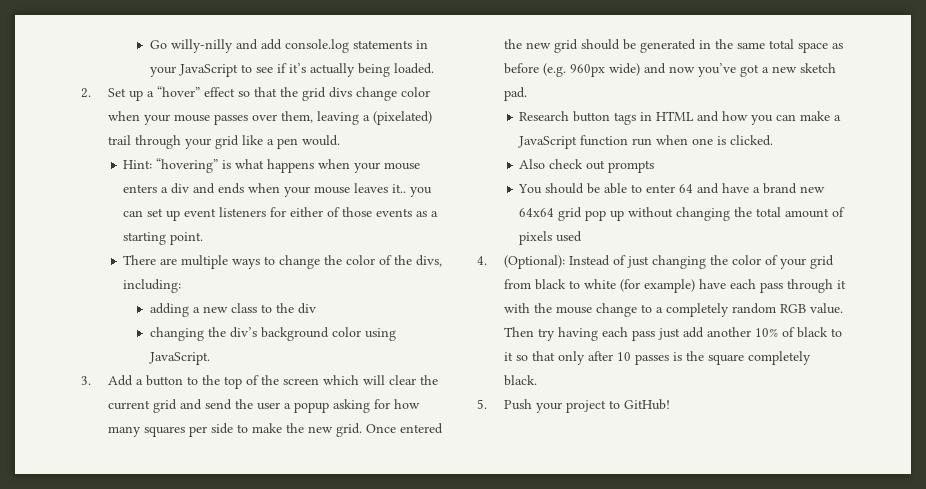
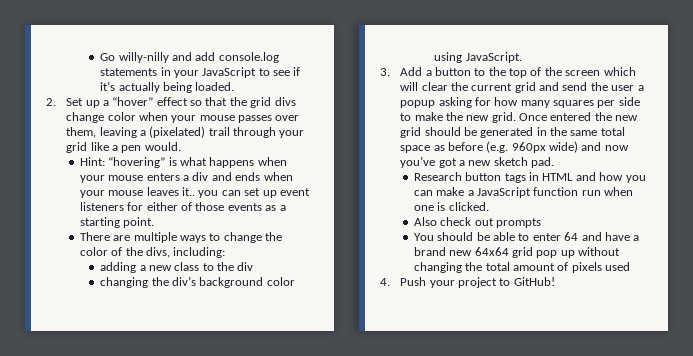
[503,255,834,269] [503,279,846,293] [503,303,843,317] [503,327,842,341] [503,351,811,365] [503,375,537,386] [477,399,487,409] (Optional): Instead of just changing the color of your grid from black to white (for example) have each pass through it with the mouse change to a completely random RGB value. Then try having each pass just add another 10% of black to it so that only after 10 passes is the square completely black. // 5. -> (390, 282) none

